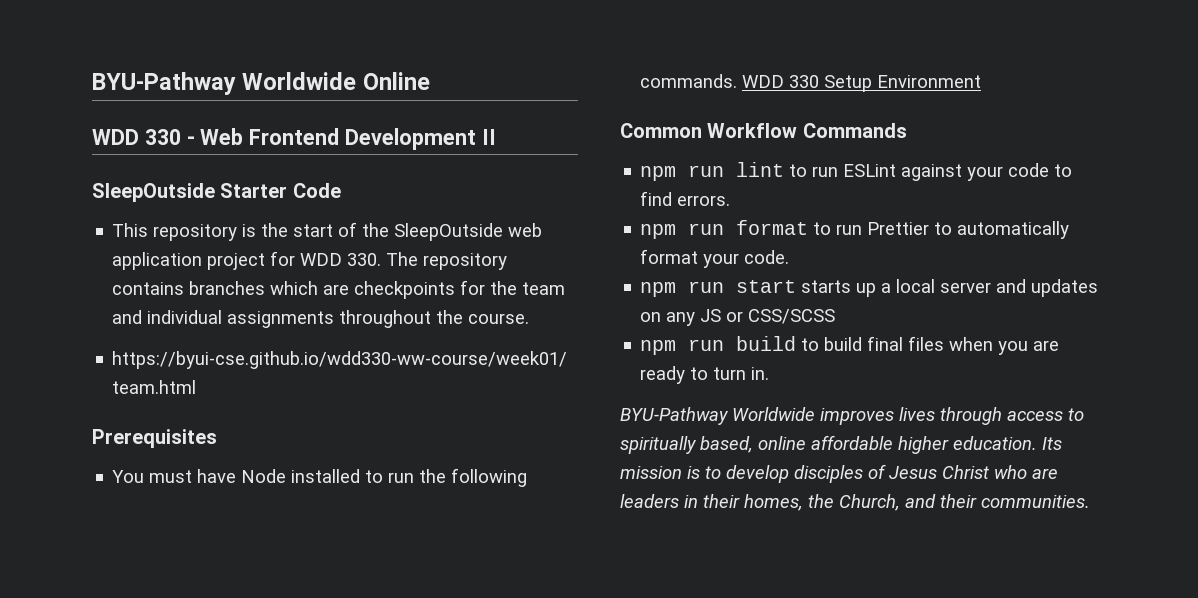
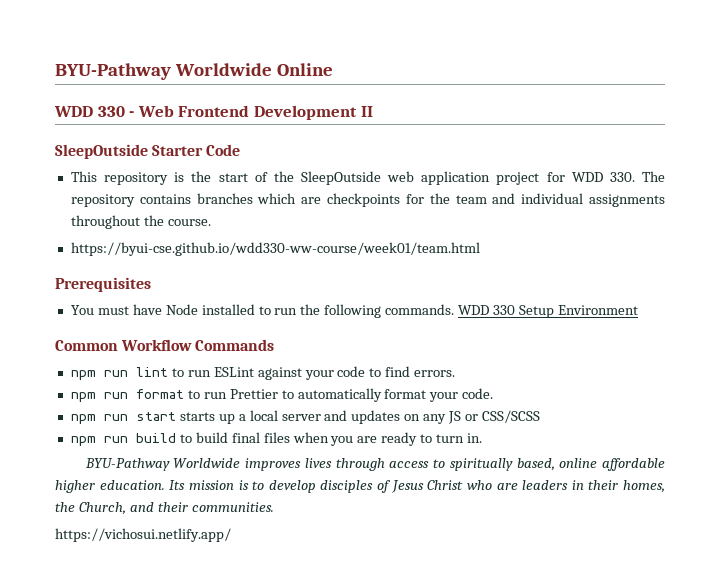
(1090, 501) none -> [55,528,231,542] // https://vichosui.netlify.app/

